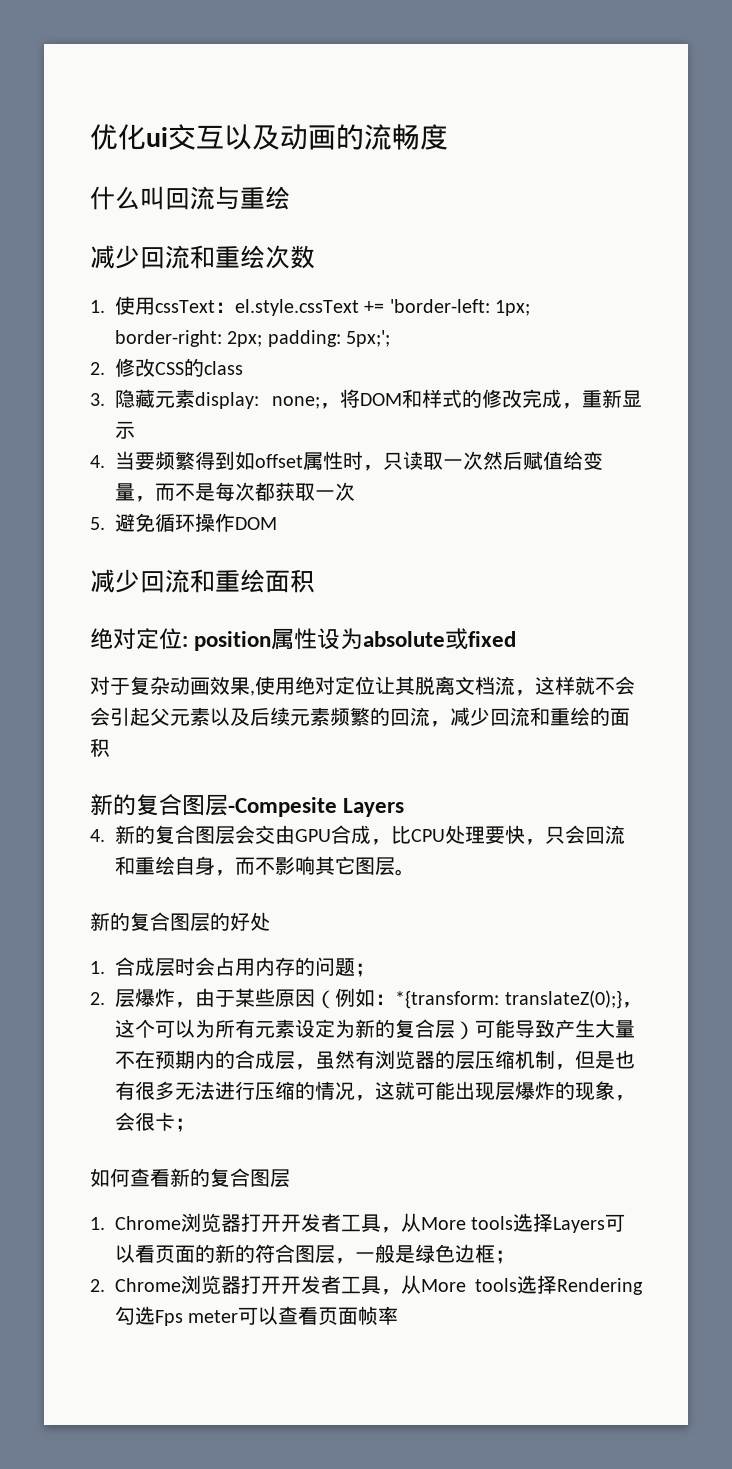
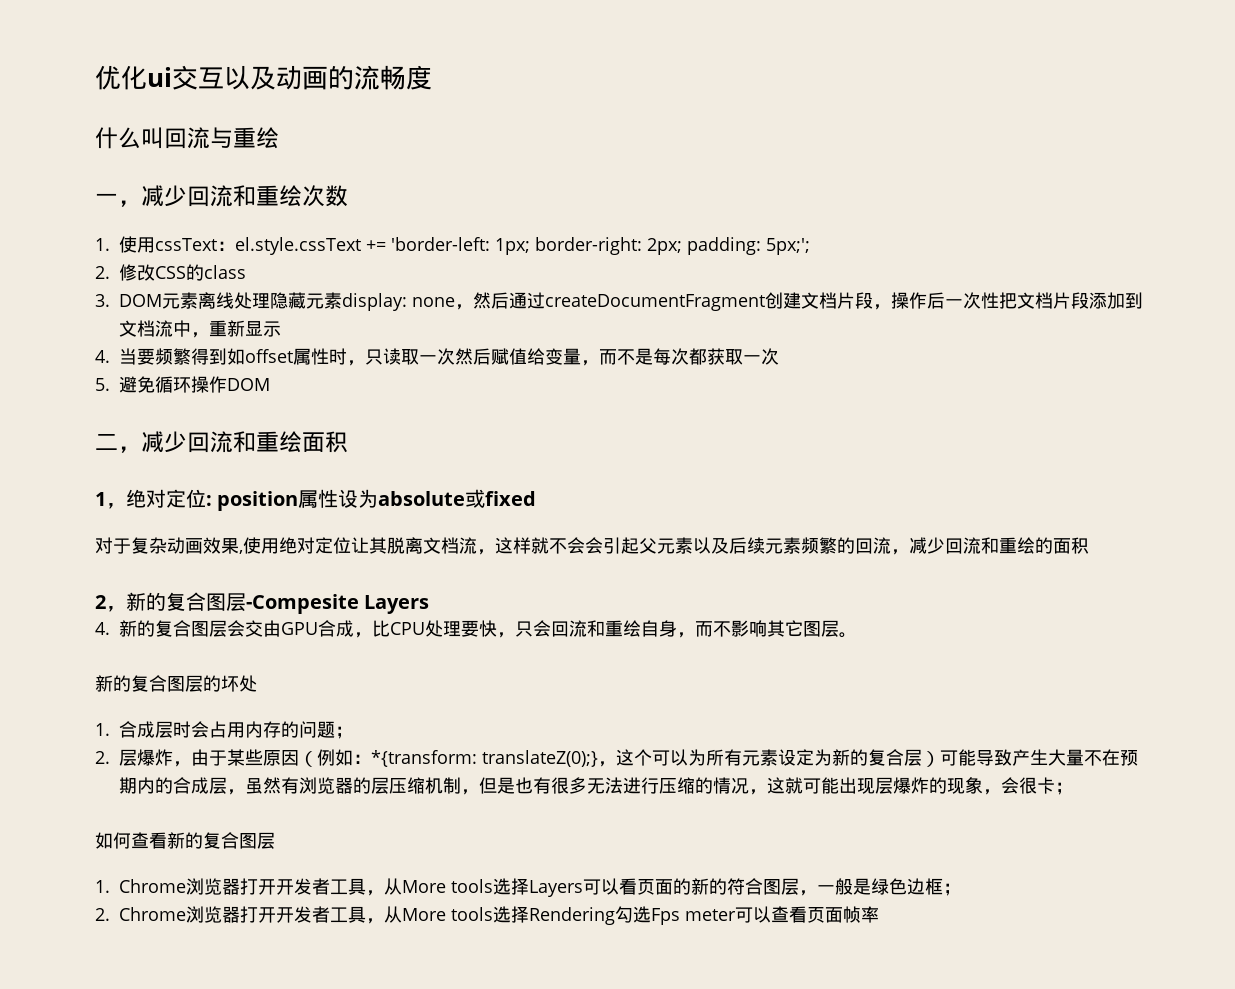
(290, 198) none -> [95,193,141,207] 一，
[115,389,562,409] 隐藏元素display: none;，将DOM和样式的修改完成 -> [119,292,1143,311] [119,320,191,337] DOM元素离线处理隐藏元素display: none，然后通过createDocumentFragment创建文档片段，操作后一次性把文档片段添加到文档流中
(277, 523) none -> [95,434,141,453] 二，
(315, 581) none -> [95,492,126,509] 1，
(110, 747) none -> [95,595,126,612] 2，
[230,912,250,931] 好 -> [221,675,239,692] 坏

